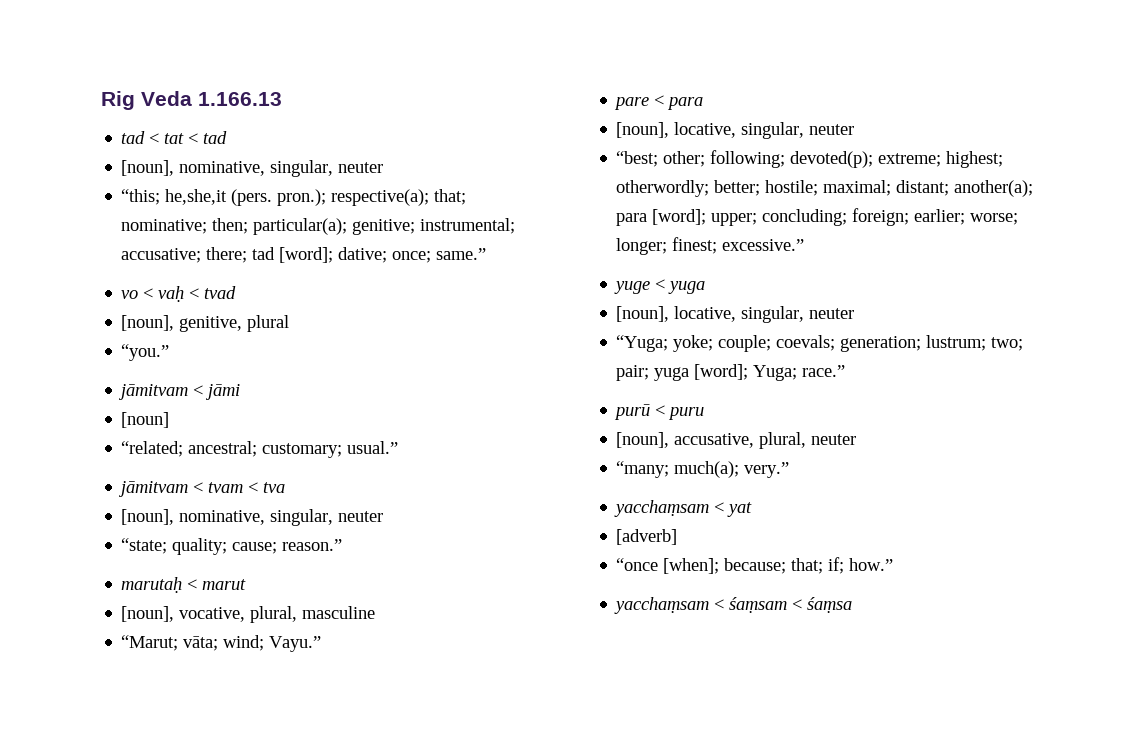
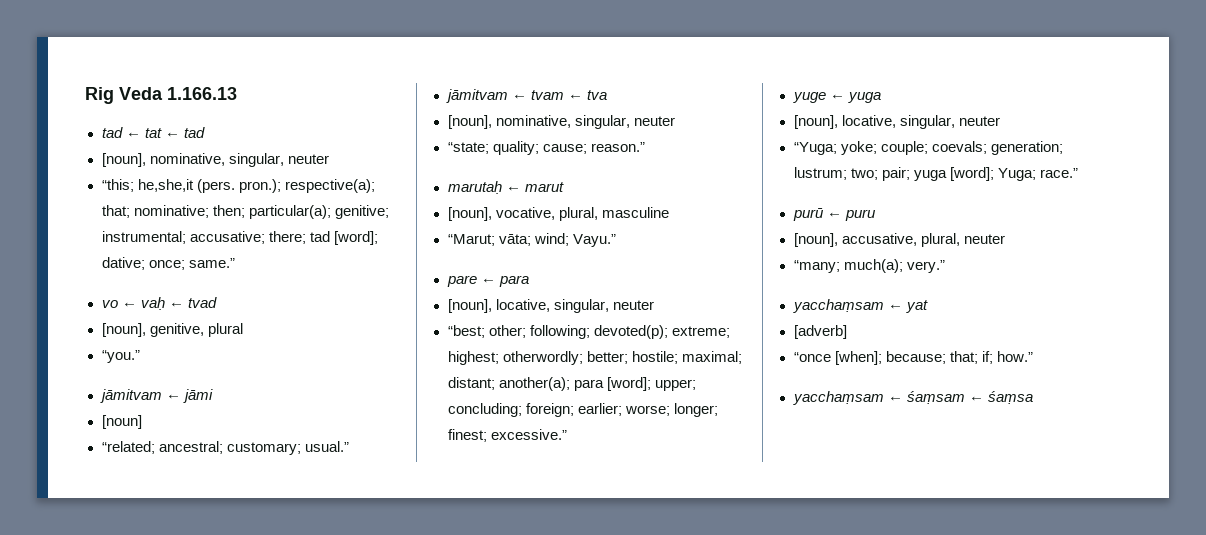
[149,133,199,144] < tat < -> [125,128,180,138] ← tat ←
[143,286,200,302] < vaḥ < -> [121,297,184,310] ← vaḥ ←
[193,385,204,396] < -> [165,394,181,400] ←
[193,482,259,493] < tvam < -> [511,90,583,100] ← tvam ←
[187,579,198,590] < -> [505,186,521,192] ←
[654,95,665,106] < -> [480,278,496,284] ←
[655,279,666,290] < -> [829,94,845,100] ←
[655,405,666,416] < -> [826,212,842,218] ←
[714,502,725,513] < -> [887,304,903,310] ←
[714,597,803,613] < śaṃsam < -> [887,391,984,404] ← śaṃsam ←

